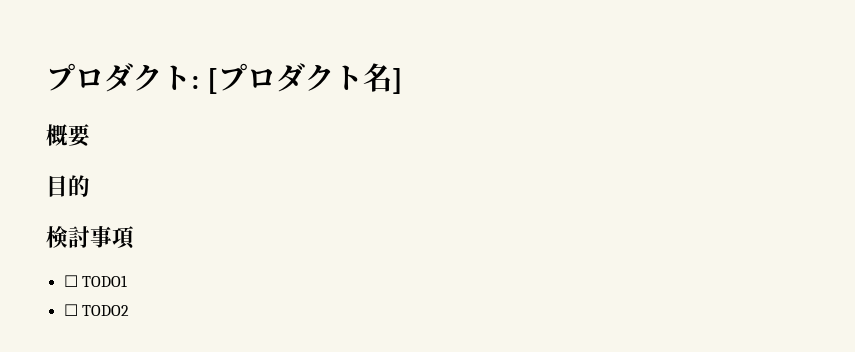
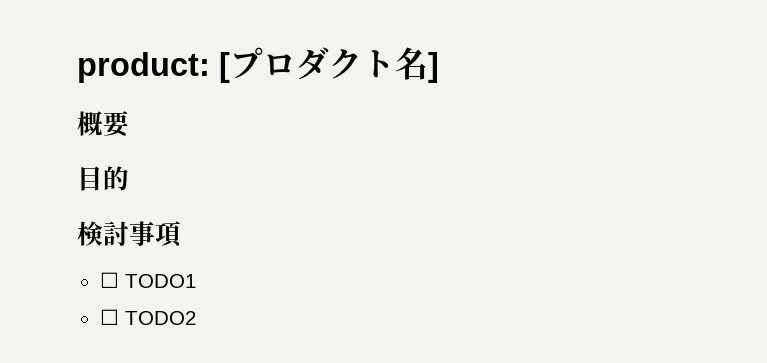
[46,63,199,92] プロダクト: -> [77,52,210,83] product:

